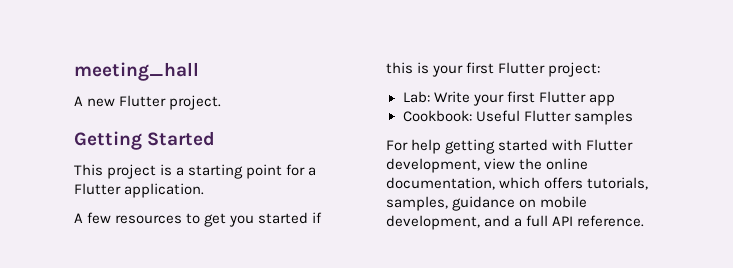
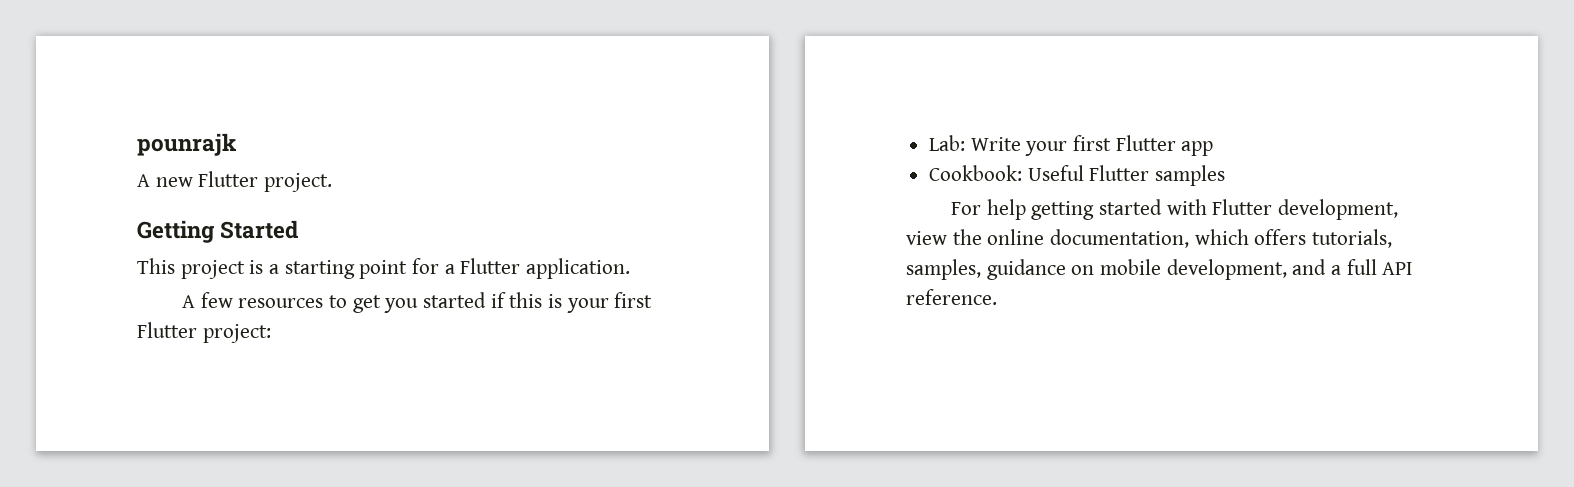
[74,62,199,81] meeting_hall -> [137,133,237,156] pounrajk

